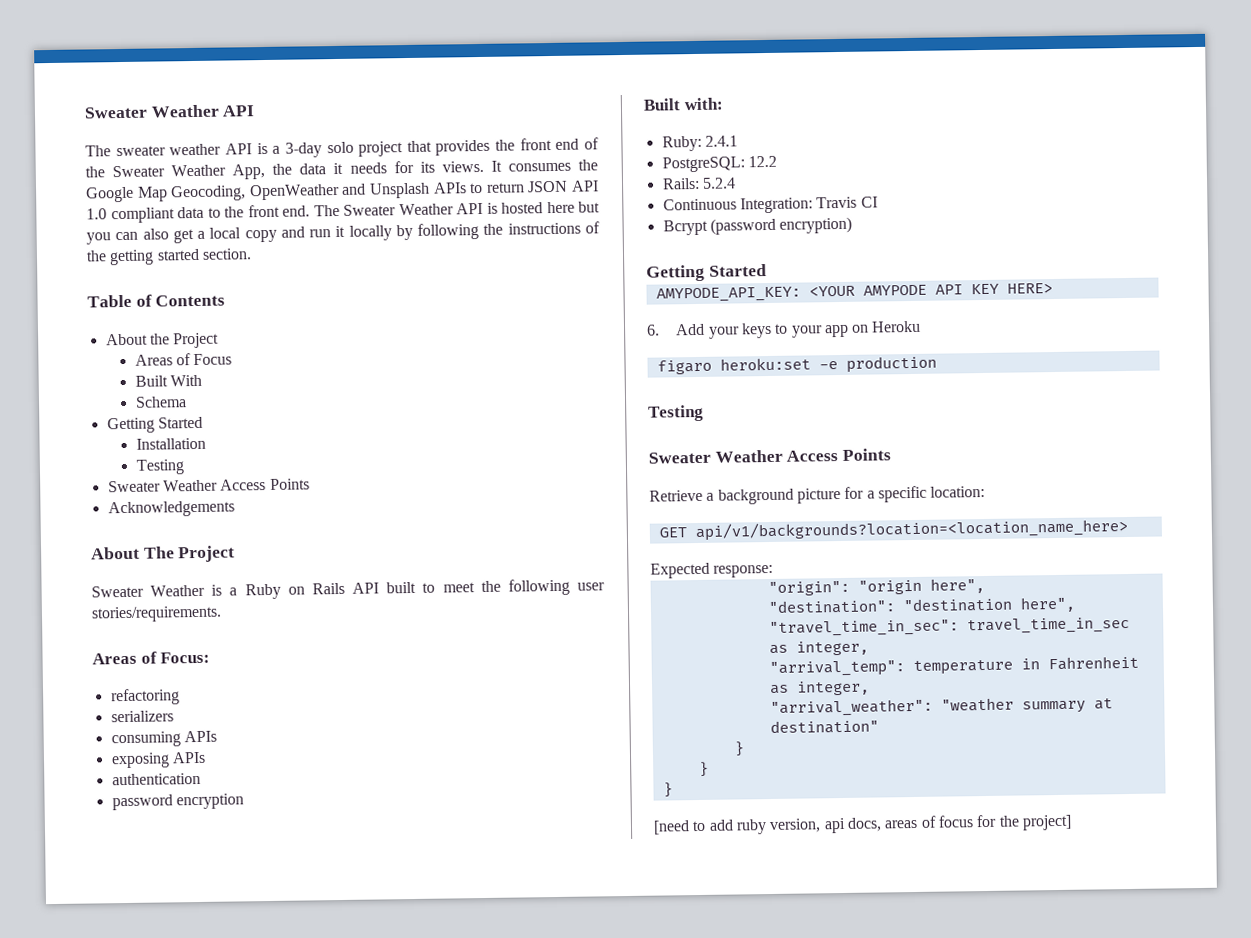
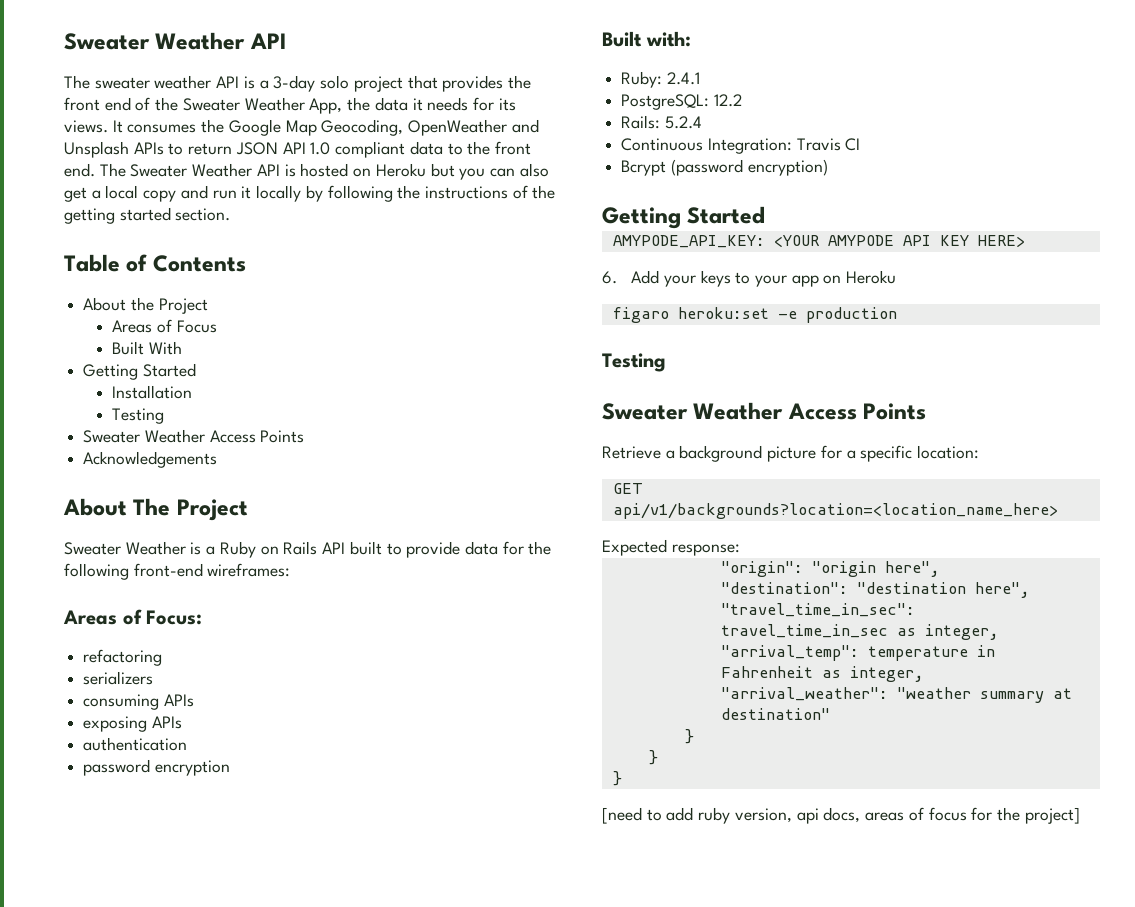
[546,201,575,214] here -> [353,163,426,177] on Heroku
[134,396,187,408] // Schema -> (183, 348) none
[442,578,605,596] [91,605,222,623] meet the following user stories/requirements. -> [406,541,552,558] [64,563,291,580] provide data for the following front-end wireframes:

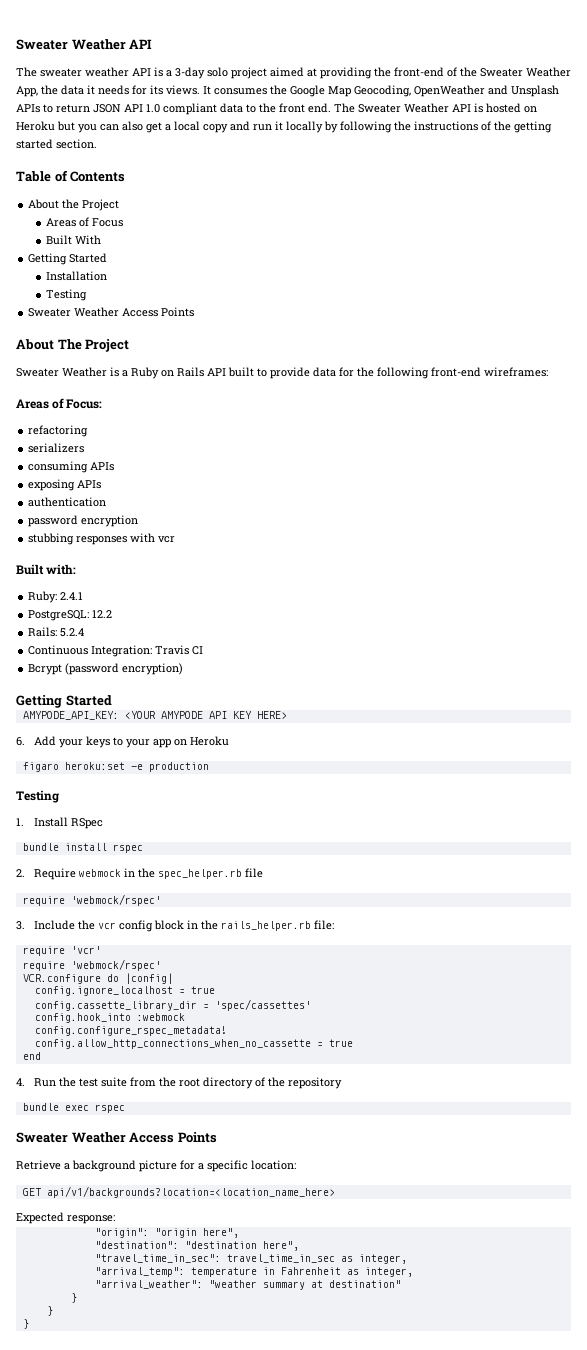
[407,75,531,92] [64,97,131,111] that provides the front end -> [270,67,444,79] aimed at providing the front-end
[83,451,218,468] // Acknowledgements -> (195, 312) none
(230, 768) none -> [28,533,176,545] // stubbing responses with vcr
(666, 362) none -> [16,817,104,829] [22,843,143,853] [16,868,264,880] [22,894,161,906] [16,920,335,932] [22,946,101,956] [22,959,161,971] [22,973,173,984] [34,986,215,996] [34,999,311,1011] [34,1013,185,1023] [34,1026,227,1036] [34,1039,353,1049] [22,1052,41,1060] [16,1077,343,1089] [22,1103,125,1113] // 1. Install RSpec // bundle install rspec // 2. Require webmock in the spec_helper.rb file // require 'webmock/rspec' // 3. Include the vcr config block in the rails_helper.rb file: // require 'vcr' // require 'webmock/rspec' // VCR.configure do |config| // config.ignore_localhost = true // config.cassette_library_dir = 'spec/cassettes' // config.hook_into :webmock // config.configure_rspec_metadata! // config.allow_http_connections_when_no_cassette = true // end // 4. Run the test suite from the root directory of the repository // bundle exec rspec
[602,807,1080,824] // [need to add ruby version, api docs, areas of focus for the project] -> (29, 1324) none

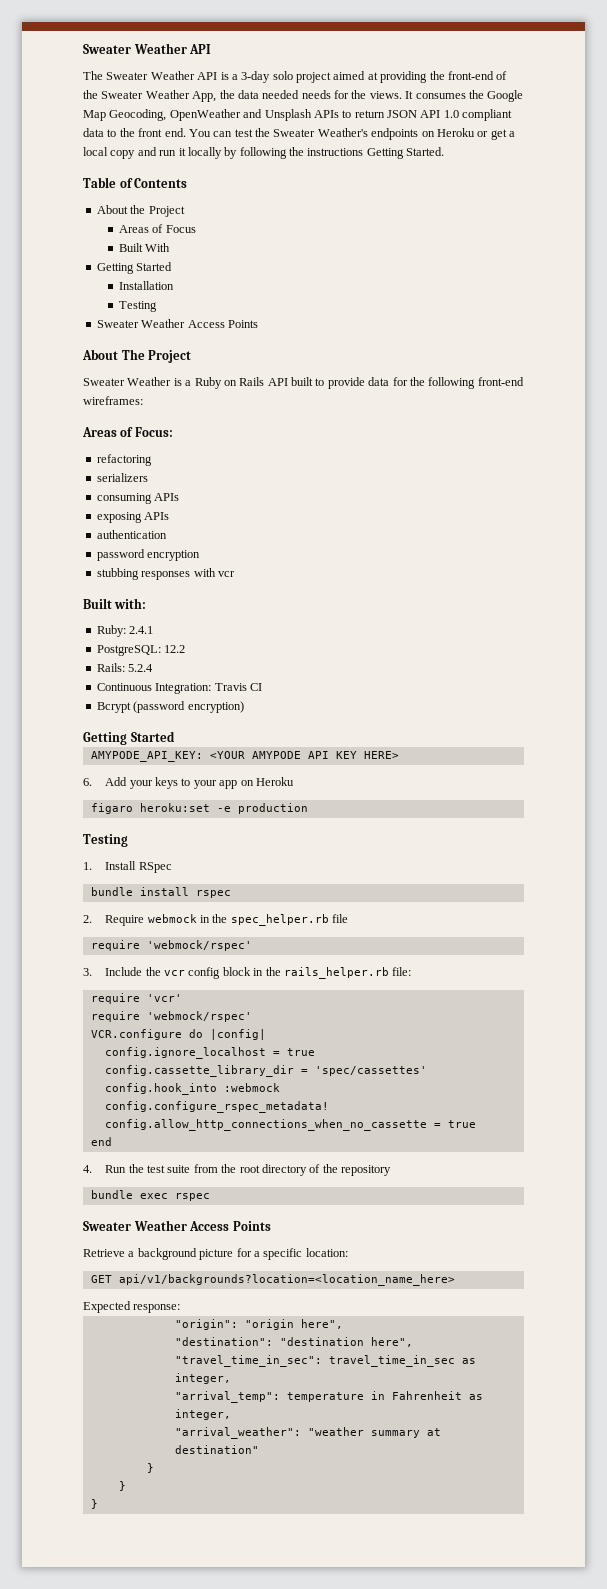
[40,67,129,77] sweater weather -> [106,71,195,80] Sweater Weather
[87,85,95,95] it -> [262,90,300,99] needed
[150,85,163,95] its -> [351,90,367,99] the
[334,103,537,113] [16,121,143,133] The Sweater Weather API is hosted on Heroku but you can also -> [188,128,489,140] You can test the Sweater Weather's endpoints on Heroku or
[481,121,552,133] [16,139,97,149] of the getting started section. -> [366,147,445,159] Getting Started.

